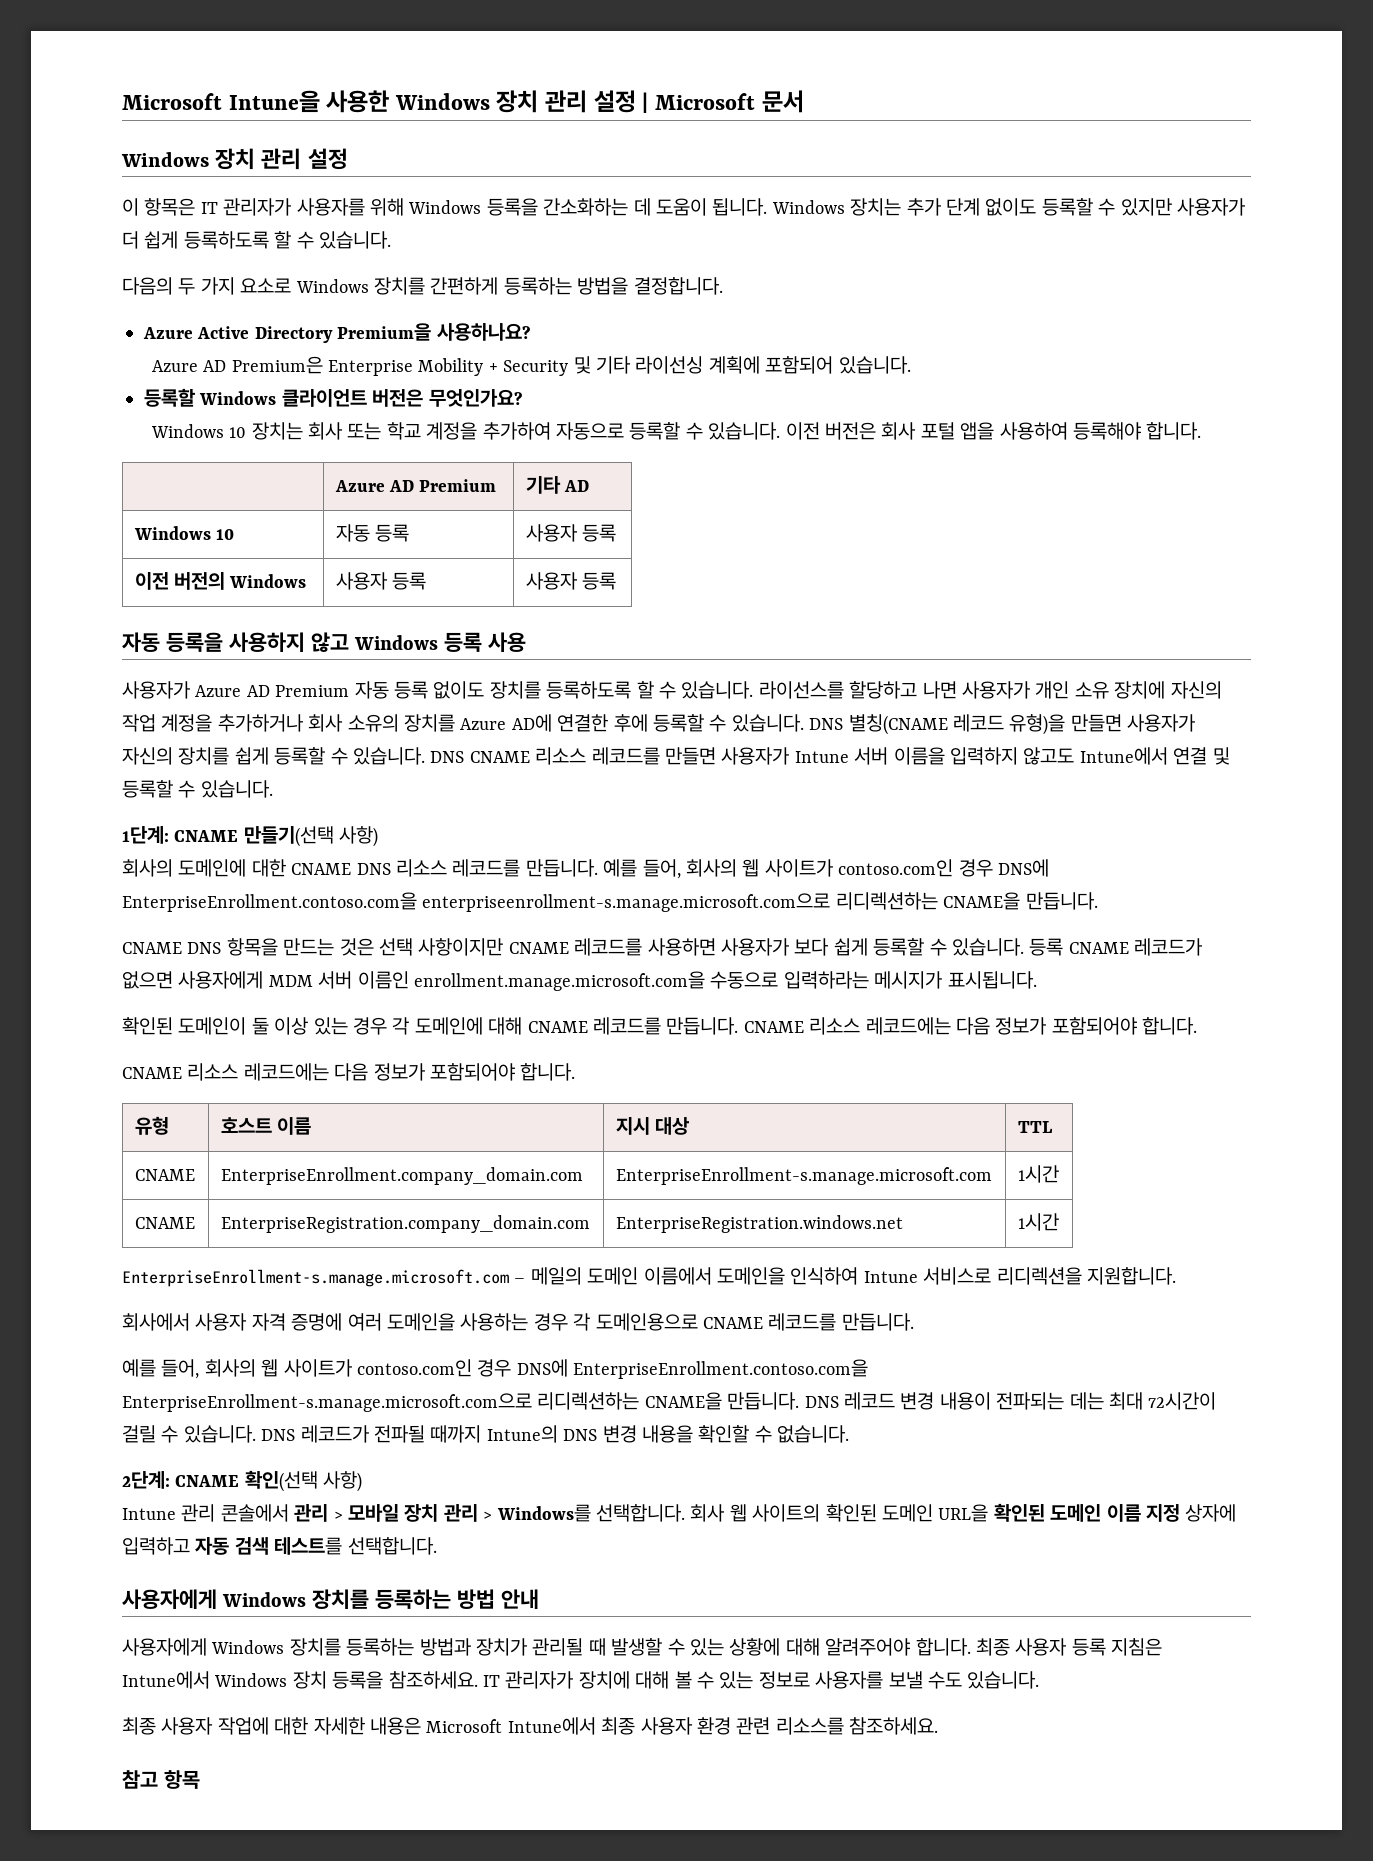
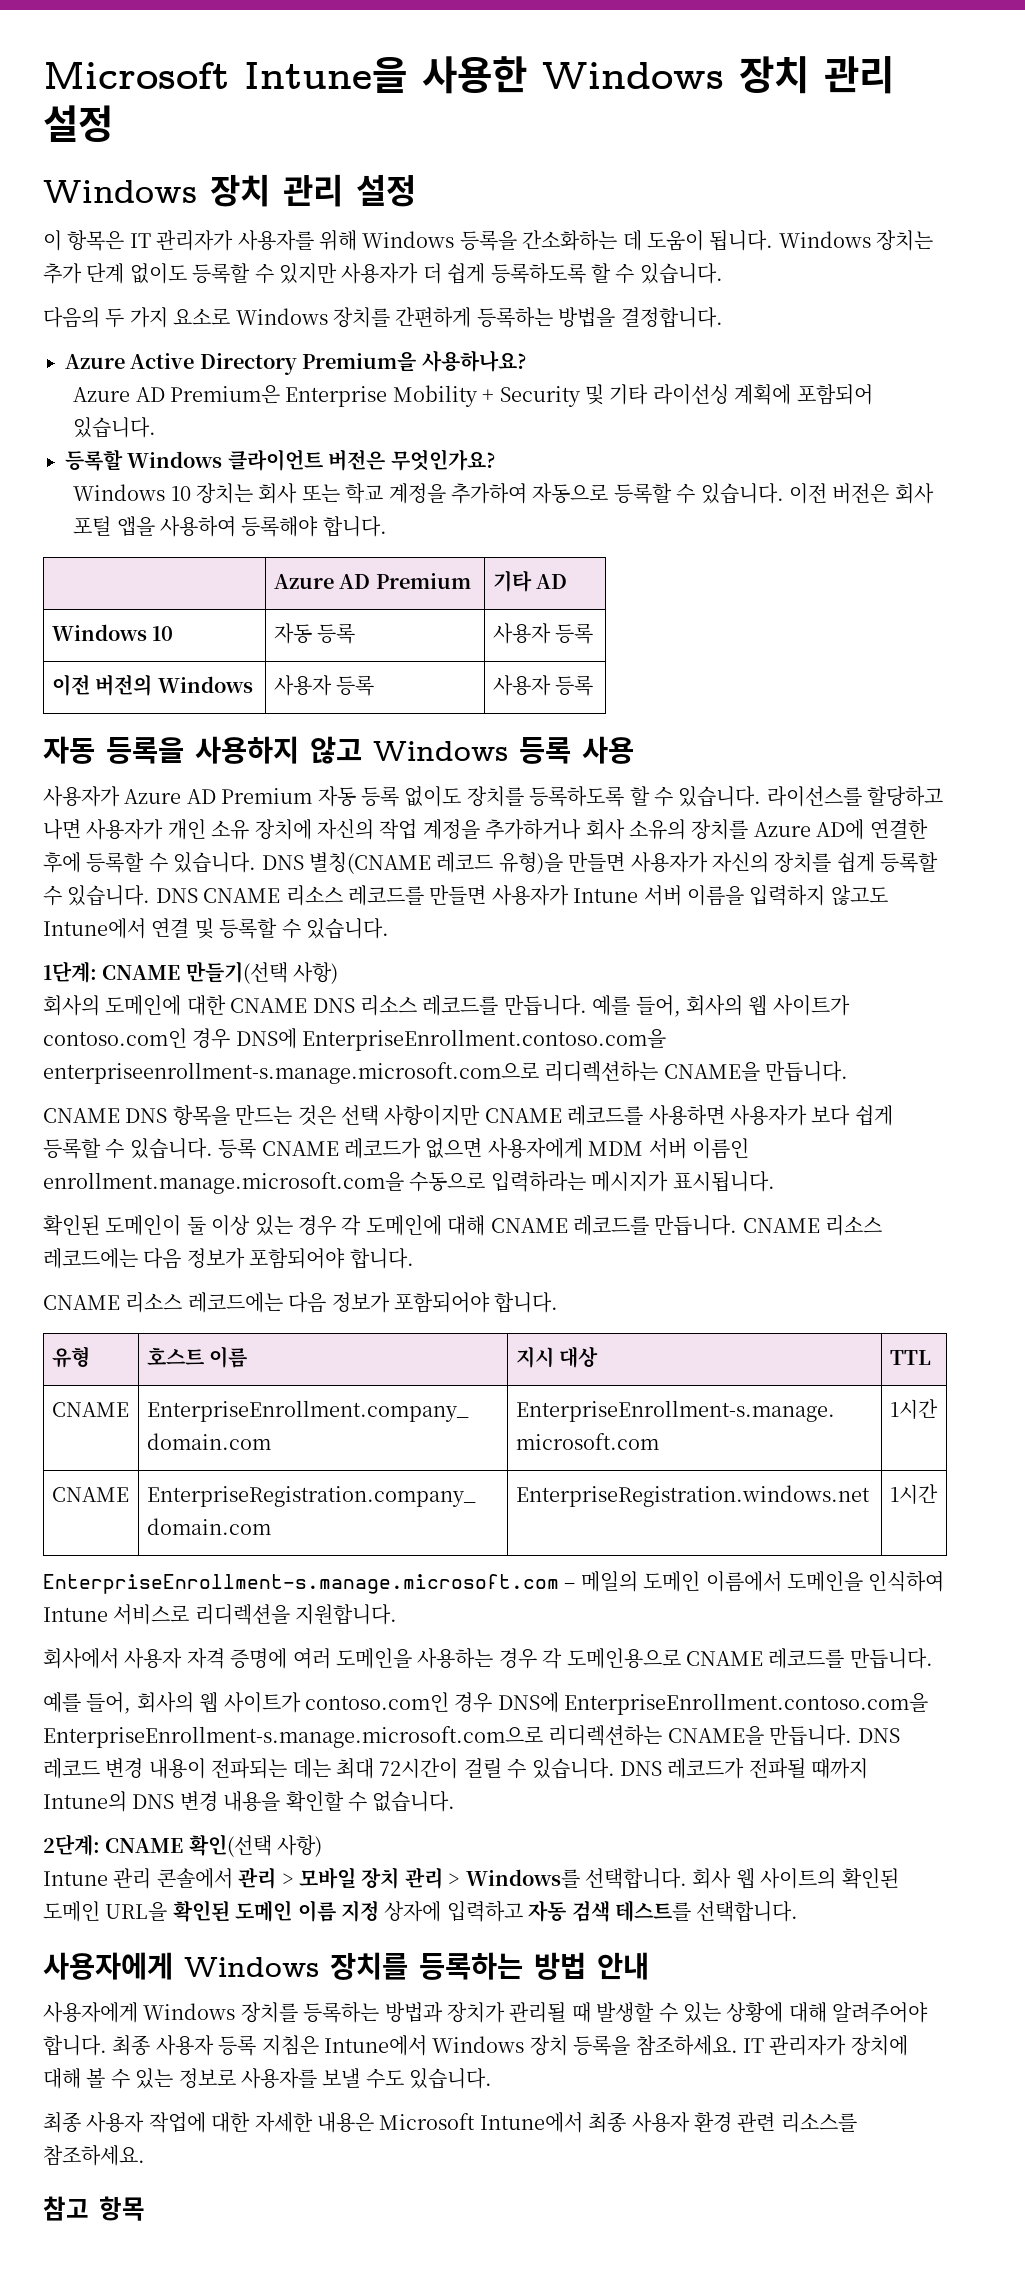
[642,90,804,113] | Microsoft 문서 -> (113, 123) none

